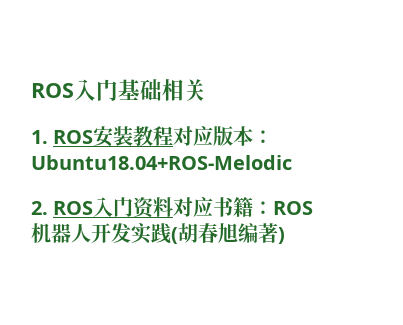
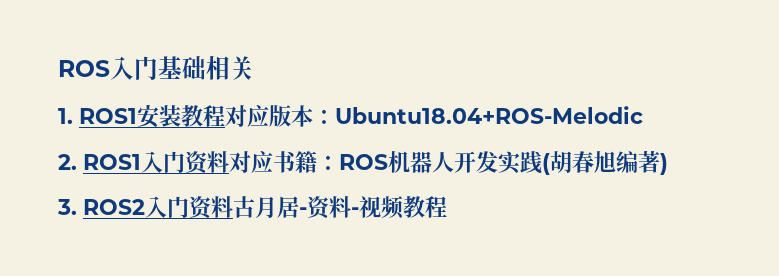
[53,130,94,144] ROS -> [79,108,137,124] ROS1
[53,201,94,215] ROS -> [83,154,141,170] ROS1
(285, 235) none -> [57,196,447,220] // 3. ROS2入门资料古月居-资料-视频教程

